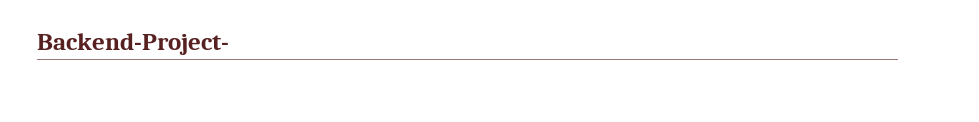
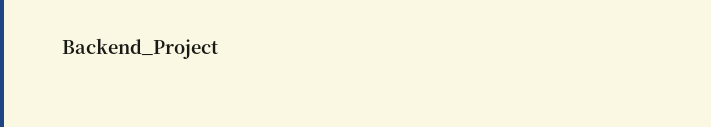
[37,33,229,55] Backend-Project- -> [62,38,218,59] Backend_Project

